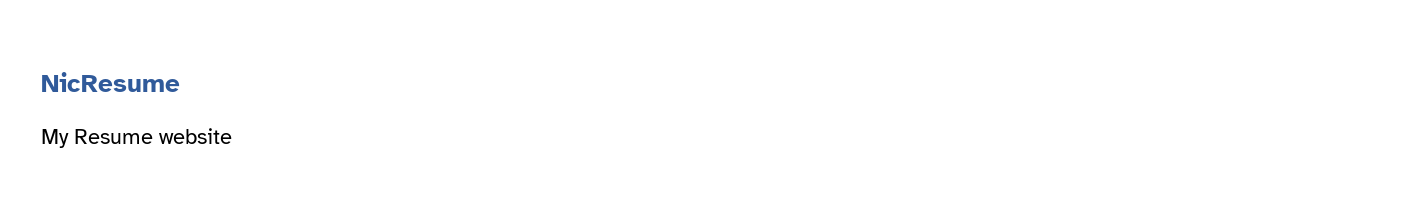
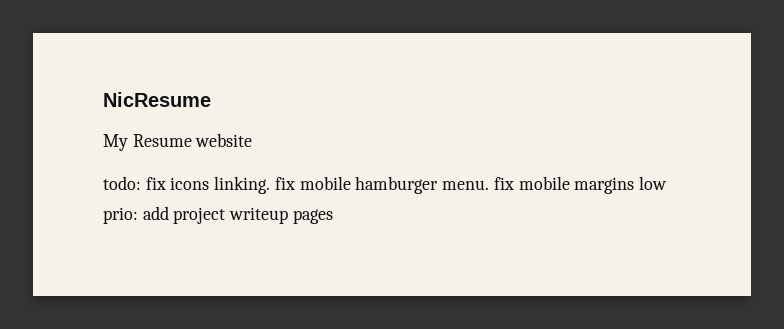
(232, 136) none -> [103,176,667,194] [103,206,333,224] // todo: fix icons linking. fix mobile hamburger menu. fix mobile margins low prio: add project writeup pages

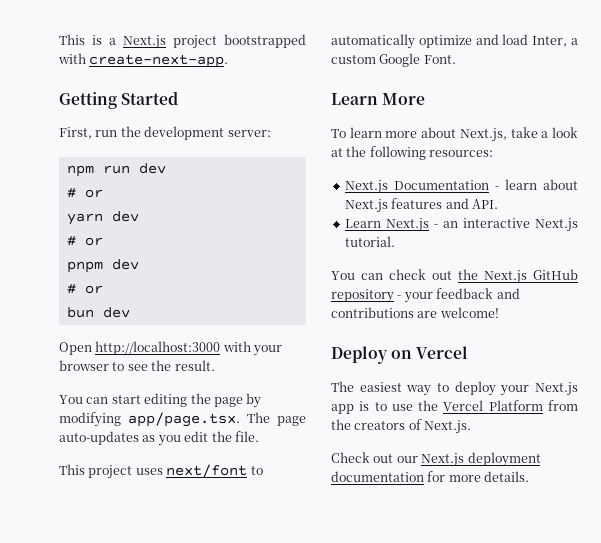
[103,92,211,107] [103,133,253,151] [103,176,667,194] [103,206,333,224] NicResume // My Resume website // todo: fix icons linking. fix mobile hamburger menu. fix mobile margins low prio: add project writeup pages -> [59,34,306,49] [58,53,229,68] [59,91,179,109] [59,126,271,140] [66,163,166,177] [66,187,103,198] [66,211,139,225] [66,235,103,246] [66,259,139,273] [66,283,103,294] [66,307,130,318] [59,341,283,356] [59,360,215,371] [59,393,262,408] [59,412,306,427] [59,431,259,446] [59,464,263,479] [331,34,578,49] [331,53,456,67] [331,93,426,105] [331,127,578,142] [331,146,494,160] [344,179,578,194] [344,198,498,213] [344,218,578,232] [344,236,395,247] [331,269,578,284] [331,288,520,303] [331,307,499,318] [331,346,469,364] [331,381,578,396] [331,400,578,414] [331,419,472,434] [331,452,541,467] [331,471,530,482] This is a Next.js project bootstrapped with create-next-app. // Getting Started // First, run the development server: // npm run dev // # or // yarn dev // # or // pnpm dev // # or // bun dev // Open http://localhost:3000 with your browser to see the result. // You can start editing the page by modifying app/page.tsx. The page auto-updates as you edit the file. // This project uses next/font to automatically optimize and load Inter, a custom Google Font. // Learn More // To learn more about Next.js, take a look at the following resources: // Next.js Documentation - learn about Next.js features and API. // Learn Next.js - an interactive Next.js tutorial. // You can check out the Next.js GitHub repository - your feedback and contributions are welcome! // Deploy on Vercel // The easiest way to deploy your Next.js app is to use the Vercel Platform from the creators of Next.js. // Check out our Next.js deployment documentation for more details.

